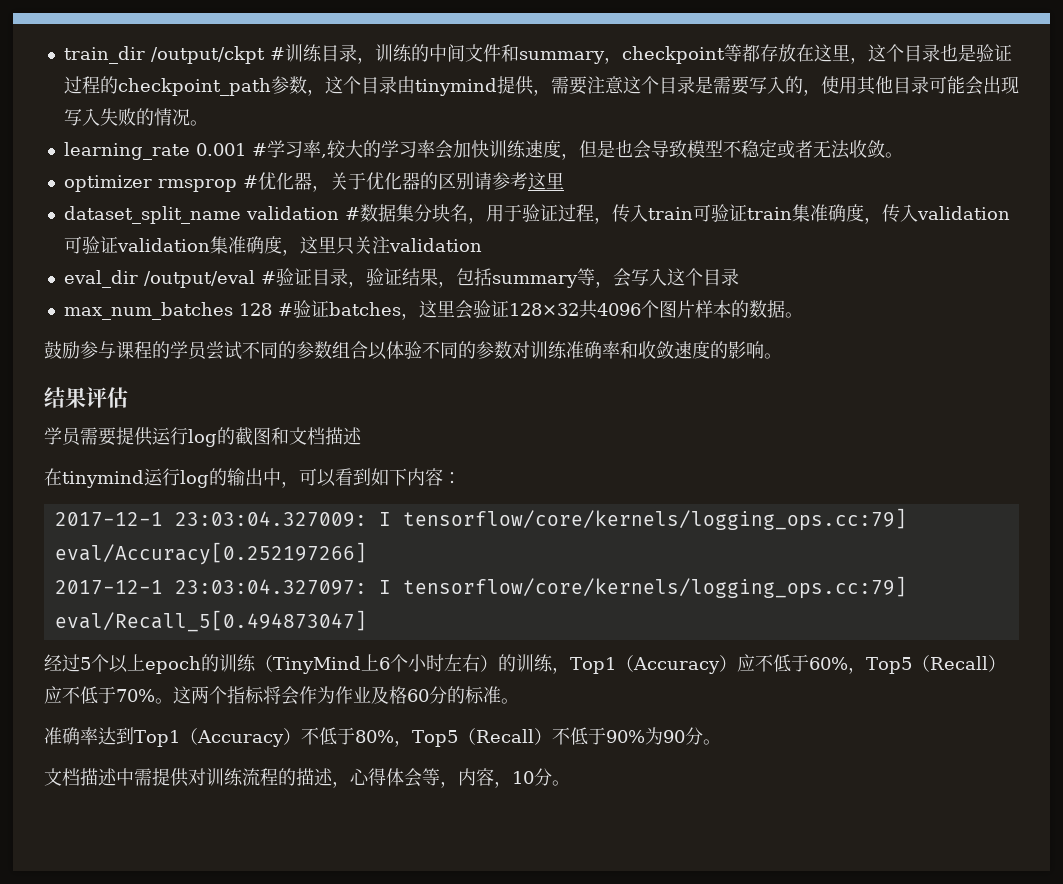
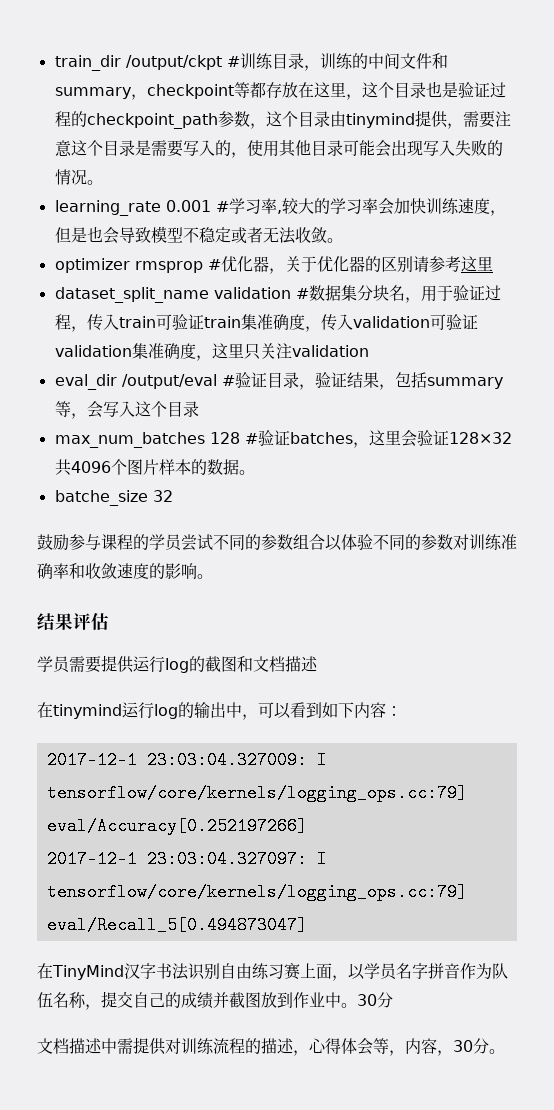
(803, 315) none -> [54,490,173,506] // batche_size 32
[44,654,1006,674] [44,686,519,705] [44,727,721,747] 经过5个以上epoch的训练（TinyMind上6个小时左右）的训练，Top1（Accuracy）应不低于60%，Top5（Recall）应不低于70%。这两个指标将会作为作业及格60分的标准。 // 准确率达到Top1（Accuracy）不低于80%，Top5（Recall）不低于90%为90分。 -> [37,963,508,981] [37,991,393,1010] 在TinyMind汉字书法识别自由练习赛上面，以学员名字拼音作为队伍名称，提交自己的成绩并截图放到作业中。30分
[512,771,534,784] 10 -> [453,1040,473,1052] 30

